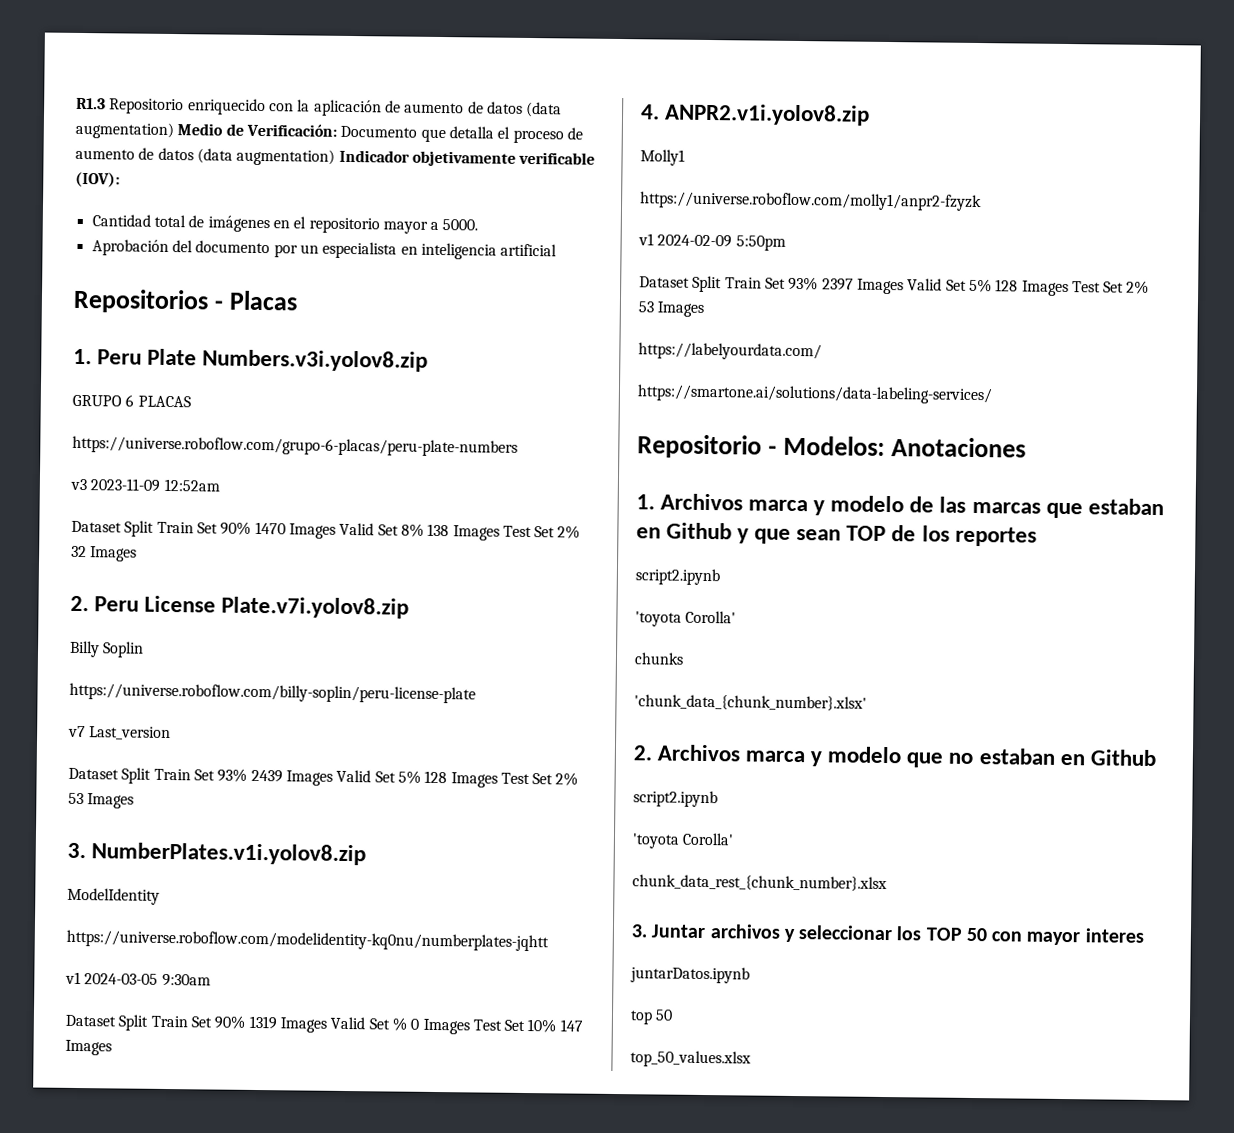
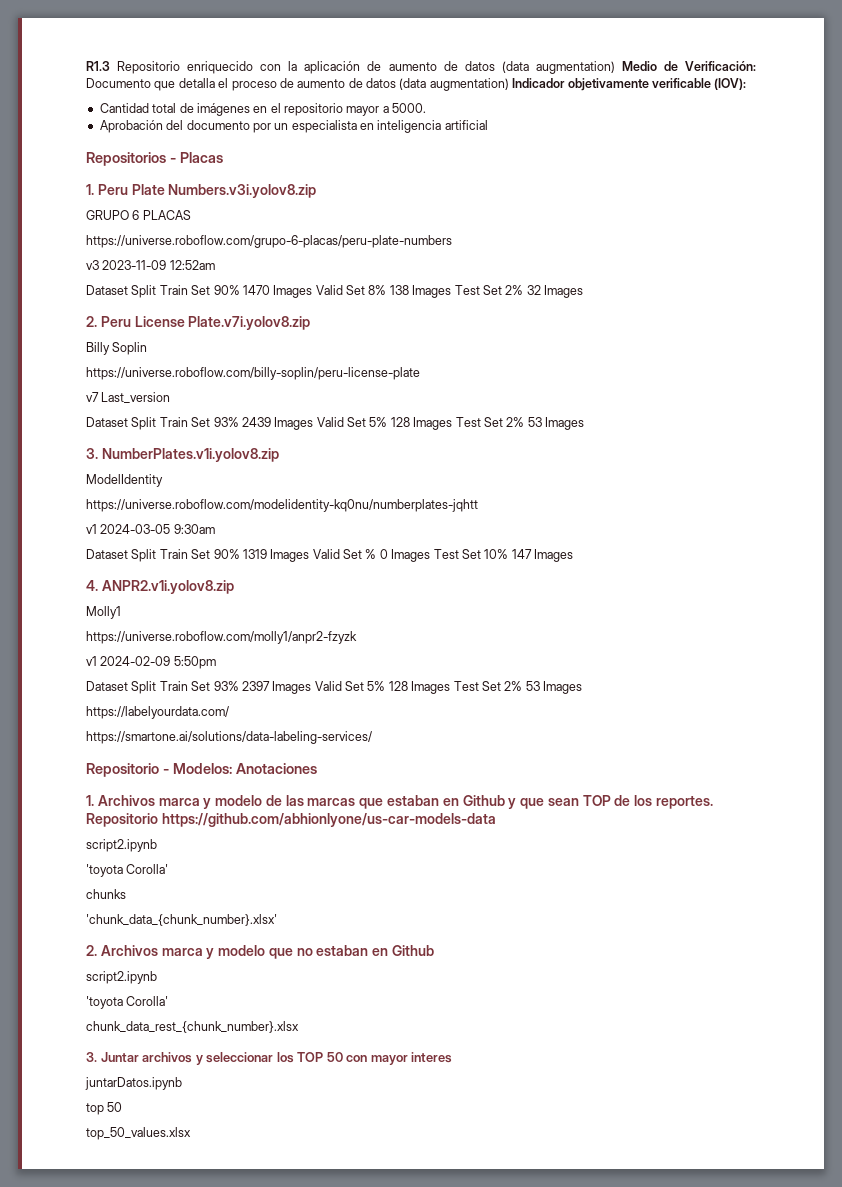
[954,526,1037,547] reportes -> [656,796,714,809] [86,813,496,827] reportes. Repositorio https://github.com/abhionlyone/us-car-models-data

